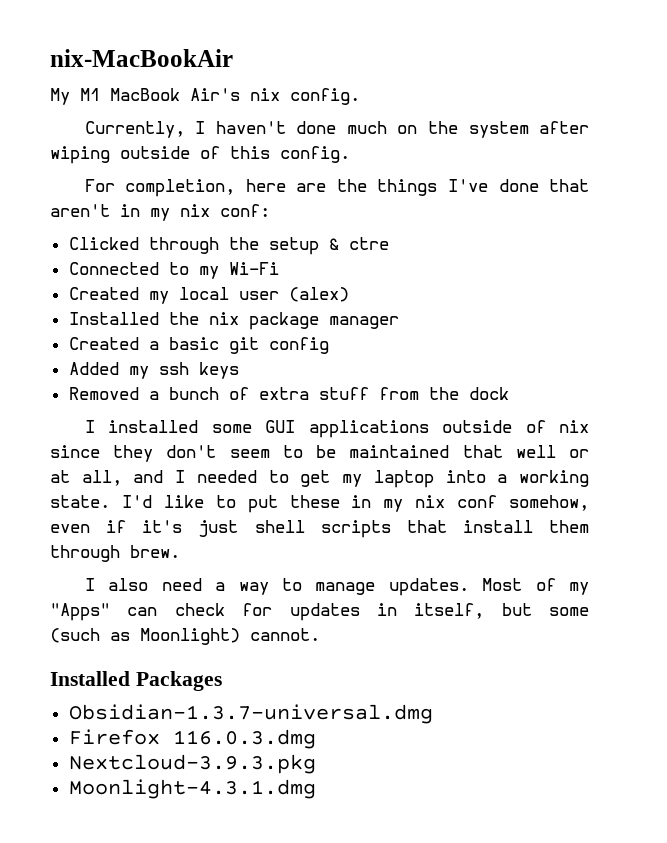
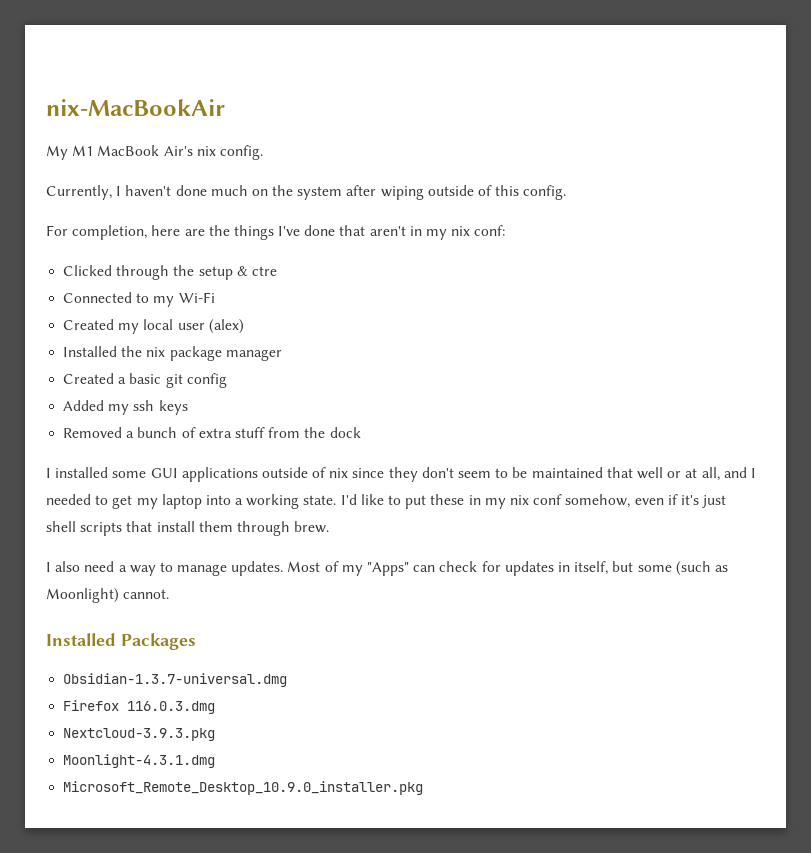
(316, 789) none -> [63,781,424,795] // Microsoft_Remote_Desktop_10.9.0_installer.pkg

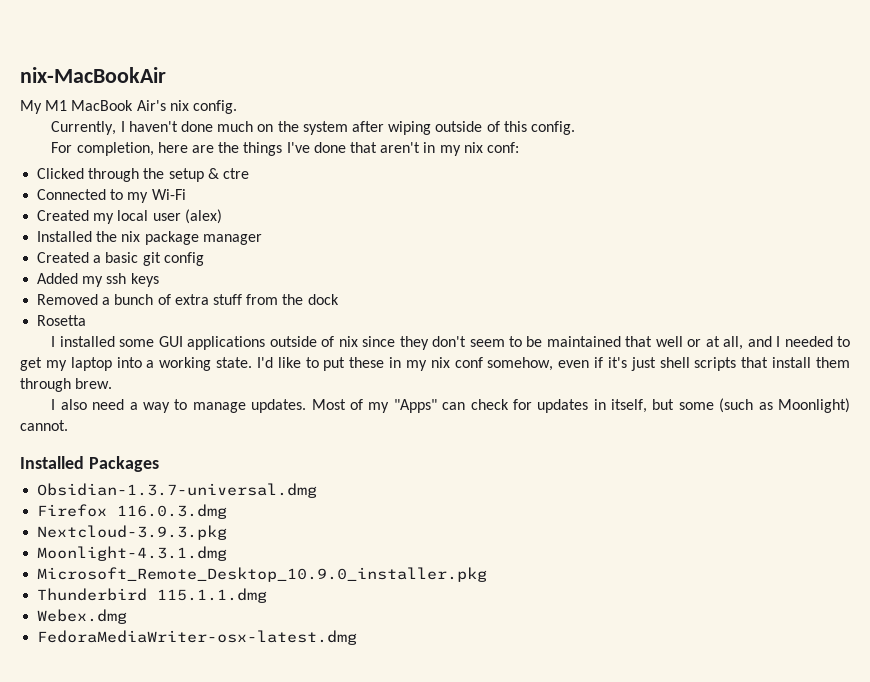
(361, 432) none -> [37,315,87,326] // Rosetta
(424, 788) none -> [37,588,268,603] [37,609,128,624] [37,630,358,645] // Thunderbird 115.1.1.dmg // Webex.dmg // FedoraMediaWriter-osx-latest.dmg

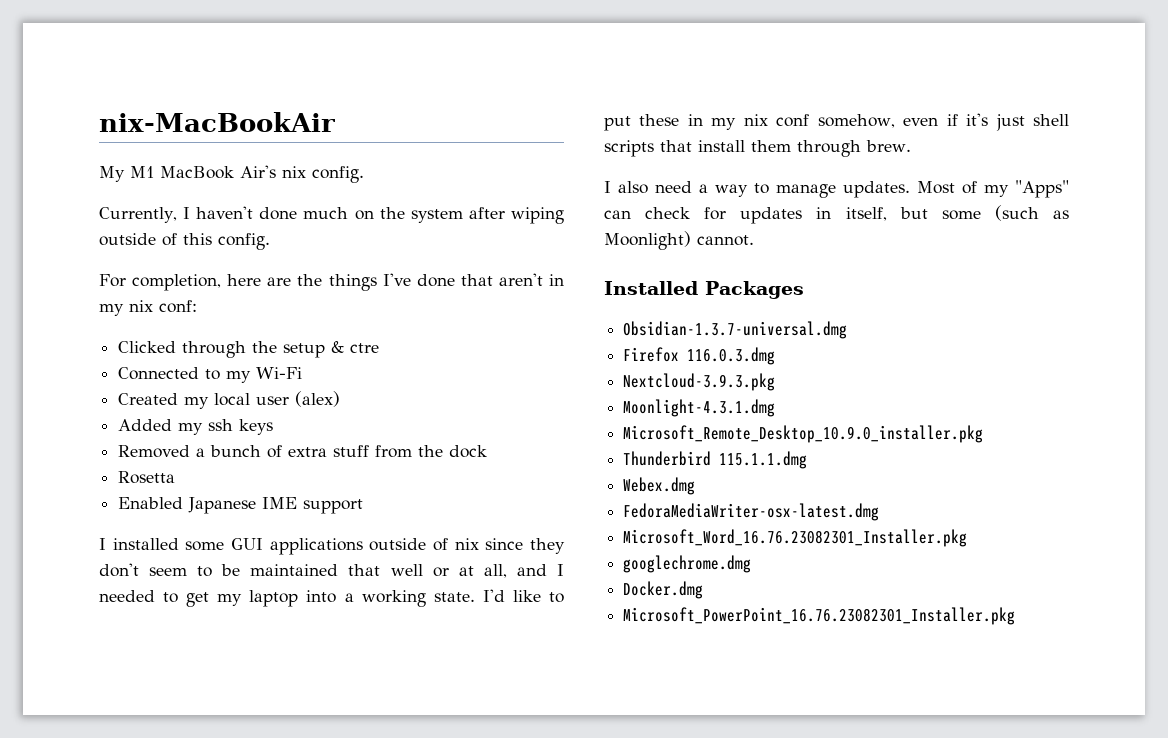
[37,231,262,245] [37,252,204,266] // Installed the nix package manager // Created a basic git config -> (341, 399) none
(87, 320) none -> [118,497,364,514] // Enabled Japanese IME support
(358, 637) none -> [623,529,968,547] [623,555,752,573] [623,581,704,599] [623,607,1016,625] // Microsoft_Word_16.76.23082301_Installer.pkg // googlechrome.dmg // Docker.dmg // Microsoft_PowerPoint_16.76.23082301_Installer.pkg

